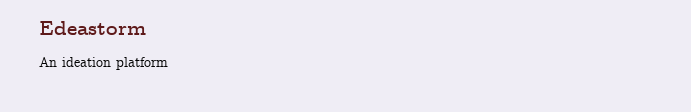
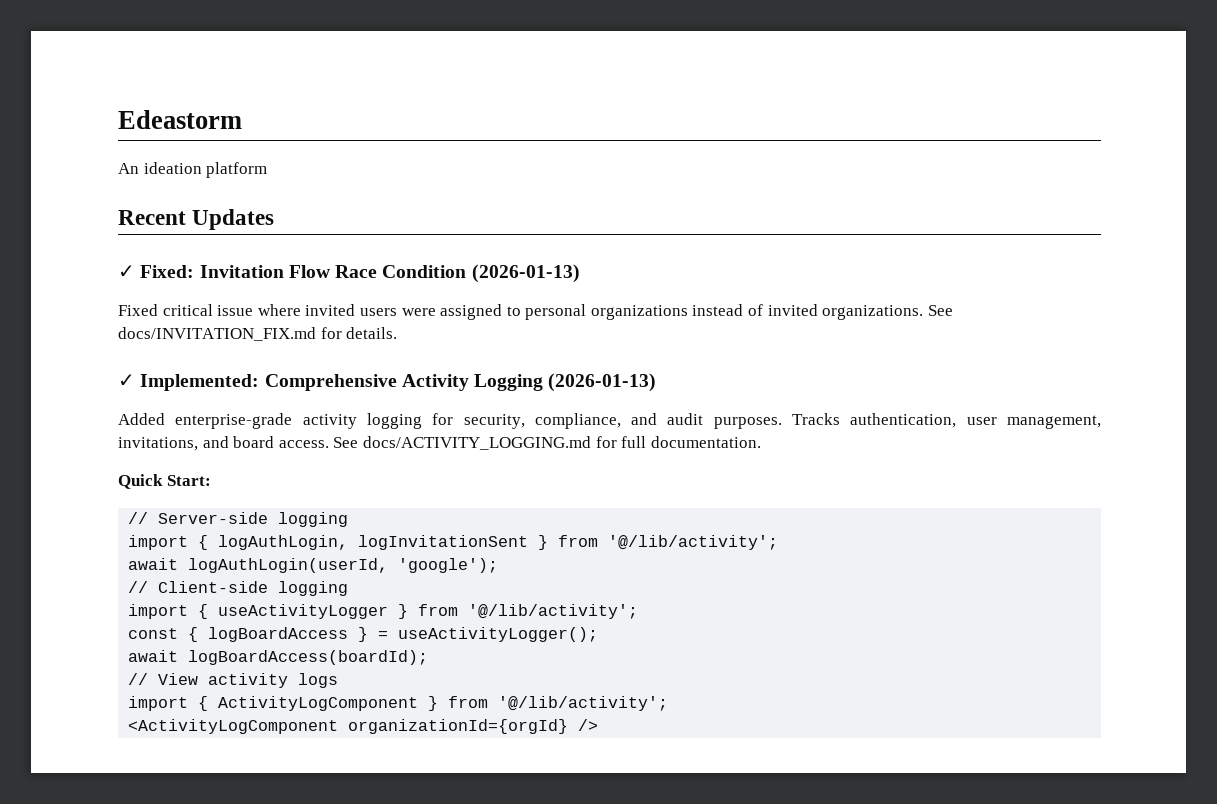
(168, 63) none -> [118,209,275,230] [118,264,580,283] [118,304,953,320] [118,327,398,341] [118,373,657,392] [118,413,1101,429] [118,436,761,451] [118,474,211,489] [128,512,349,527] [128,535,779,550] [128,558,499,573] [128,581,349,596] [128,604,639,619] [128,627,599,642] [128,650,429,665] [128,673,339,688] [128,696,669,711] [128,719,599,734] // Recent Updates // ✓ Fixed: Invitation Flow Race Condition (2026-01-13) // Fixed critical issue where invited users were assigned to personal organizations instead of invited organizations. See docs/INVITATION_FIX.md for details. // ✓ Implemented: Comprehensive Activity Logging (2026-01-13) // Added enterprise-grade activity logging for security, compliance, and audit purposes. Tracks authentication, user management, invitations, and board access. See docs/ACTIVITY_LOGGING.md for full documentation. // Quick Start: // // Server-side logging // import { logAuthLogin, logInvitationSent } from '@/lib/activity'; // await logAuthLogin(userId, 'google'); // // Client-side logging // import { useActivityLogger } from '@/lib/activity'; // const { logBoardAccess } = useActivityLogger(); // await logBoardAccess(boardId); // // View activity logs // import { ActivityLogComponent } from '@/lib/activity'; // <ActivityLogComponent organizationId={orgId} />

